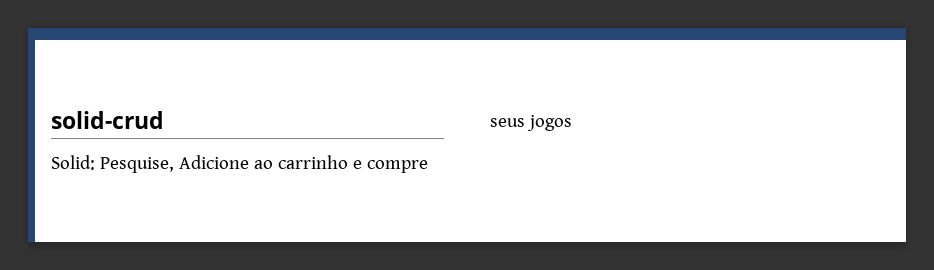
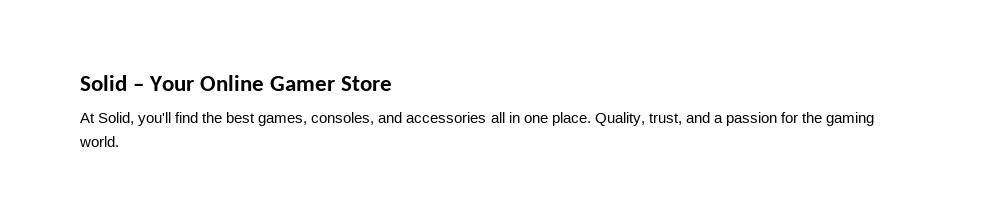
[51,111,164,129] [51,155,428,173] [490,115,572,131] solid-crud // Solid: Pesquise, Adicione ao carrinho e compre seus jogos -> [80,75,393,91] [80,112,875,126] [79,136,119,147] Solid – Your Online Gamer Store // At Solid, you'll find the best games, consoles, and accessories all in one place. Quality, trust, and a passion for the gaming world.

